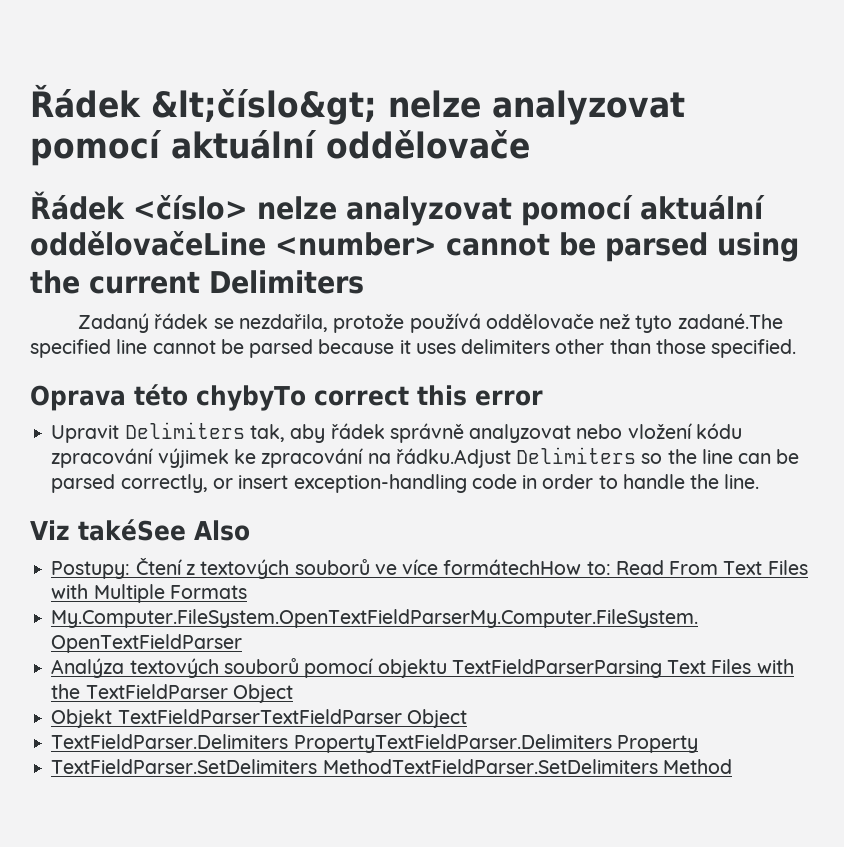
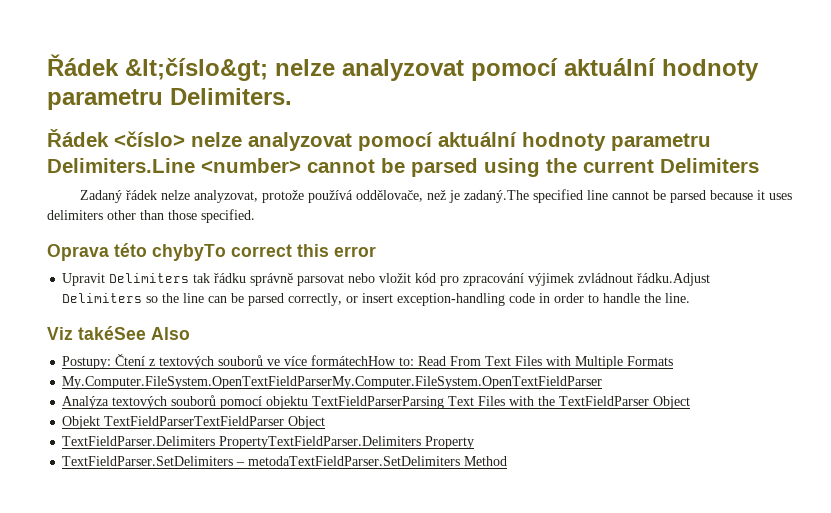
[326,130,530,159] oddělovače -> [662,59,759,81] [47,88,292,110] hodnoty parametru Delimiters.
[30,231,266,256] oddělovačeLine -> [522,132,711,151] [47,158,195,173] hodnoty parametru Delimiters.Line
[213,313,783,333] se nezdařila, protože používá oddělovače než tyto zadané.The -> [160,190,529,203] nelze analyzovat, protože používá oddělovače, než je zadaný.The
[249,423,742,443] [51,448,391,468] tak, aby řádek správně analyzovat nebo vložení kódu zpracování výjimek ke zpracování na -> [193,273,634,286] tak řádku správně parsovat nebo vložit kód pro zpracování výjimek zvládnout
[322,759,658,774] MethodTextFieldParser.SetDelimiters -> [236,456,461,466] – metodaTextFieldParser.SetDelimiters

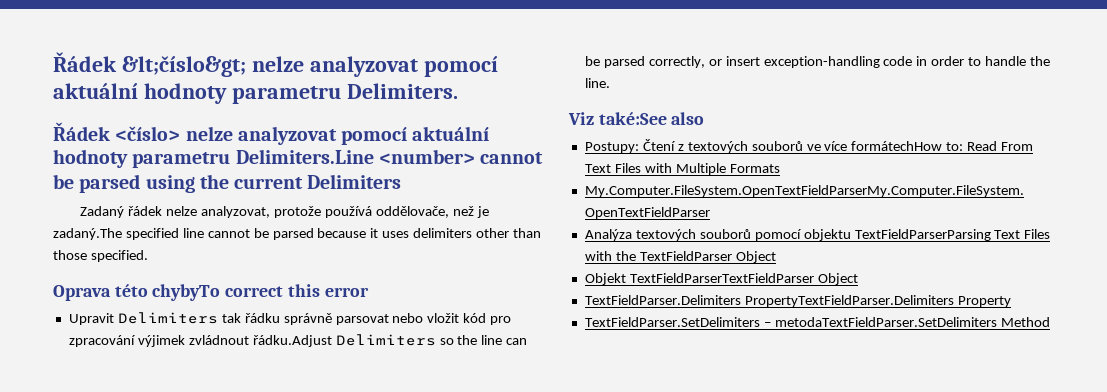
[78,326,190,340] takéSee Also -> [598,112,705,125] také:See also

